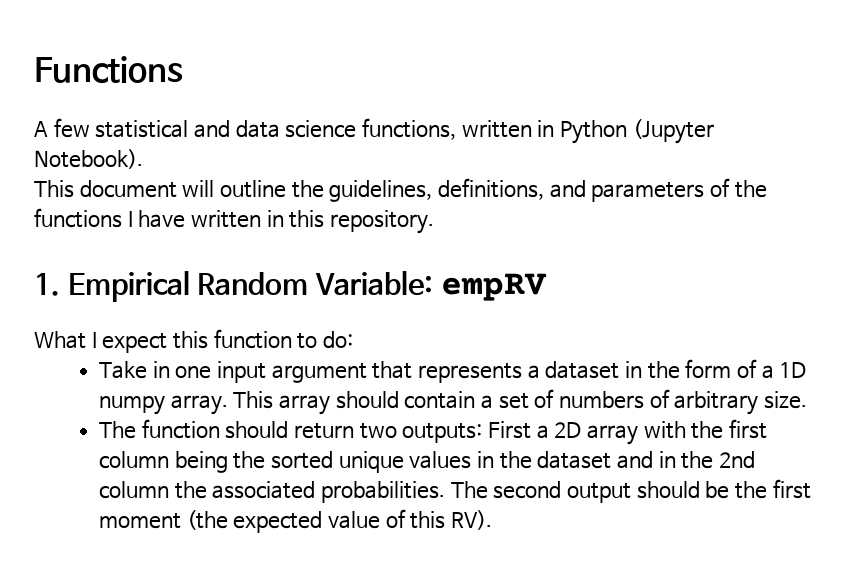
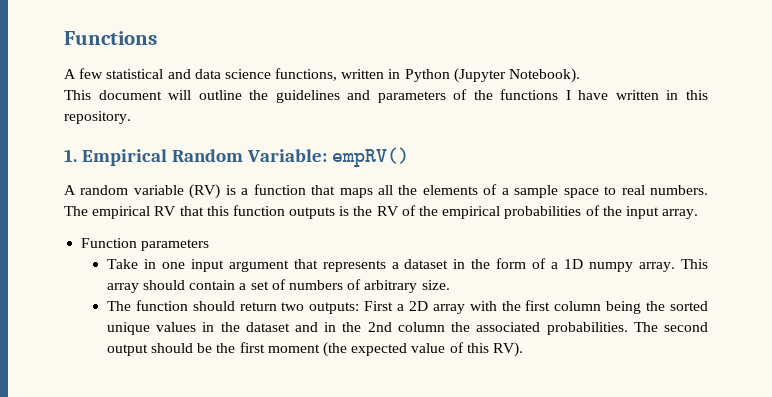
[329,178,545,202] guidelines, definitions, -> [275,90,340,103] guidelines
[440,273,547,301] [34,329,354,353] empRV // What I expect this function to do: -> [331,147,409,167] [64,184,709,199] [64,205,699,219] [81,238,210,251] empRV() // A random variable (RV) is a function that maps all the elements of a sample space to real numbers. The empirical RV that this function outputs is the RV of the empirical probabilities of the input array. // Function parameters

